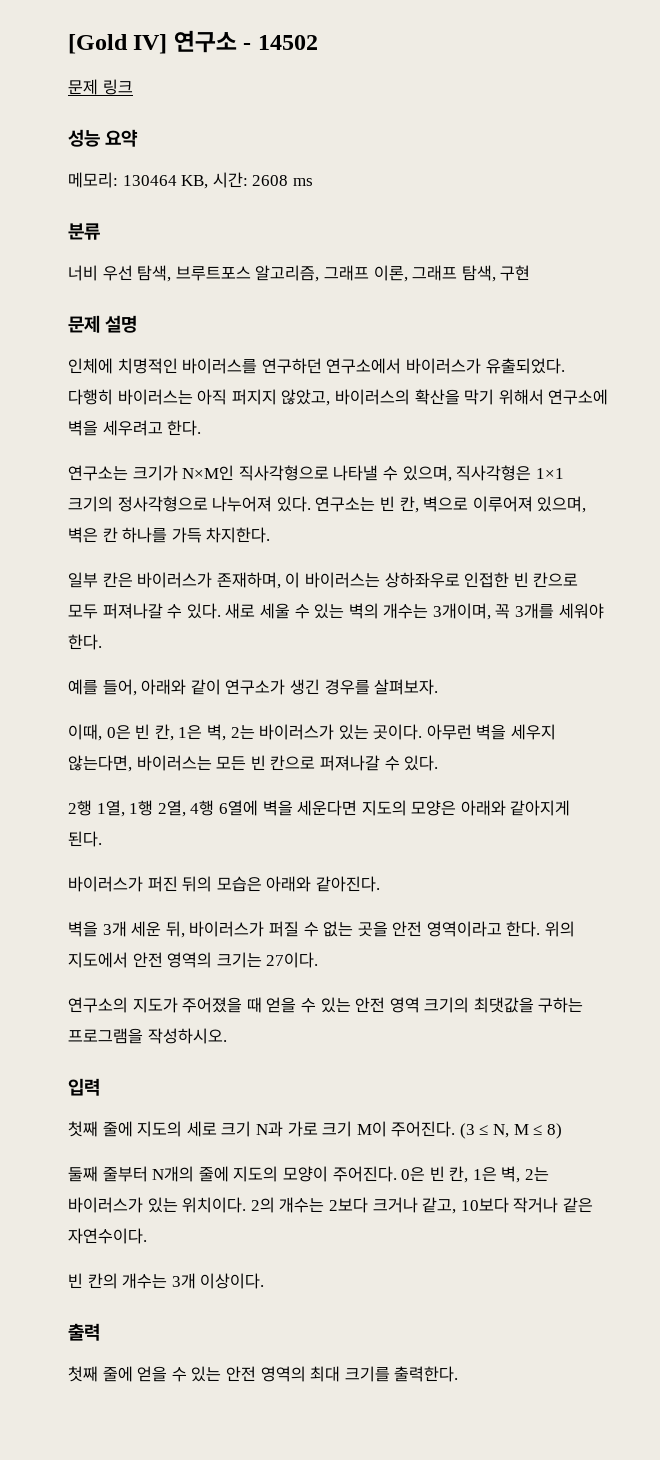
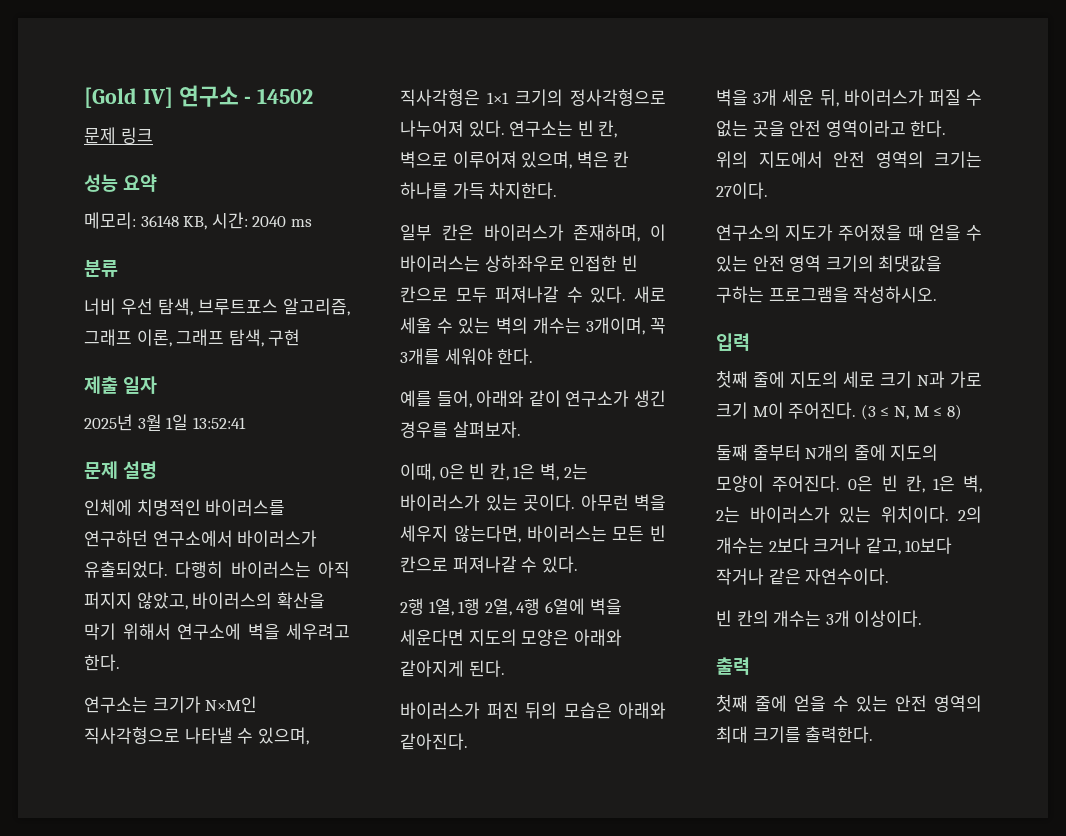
[122,175,177,186] 130464 -> [140,215,179,227] 36148
[252,175,289,186] 2608 -> [252,216,287,227] 2040
(531, 273) none -> [84,376,157,394] [84,414,246,431] // 제출 일자 // 2025년 3월 1일 13:52:41

